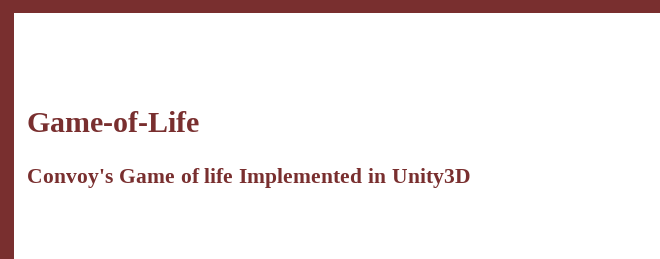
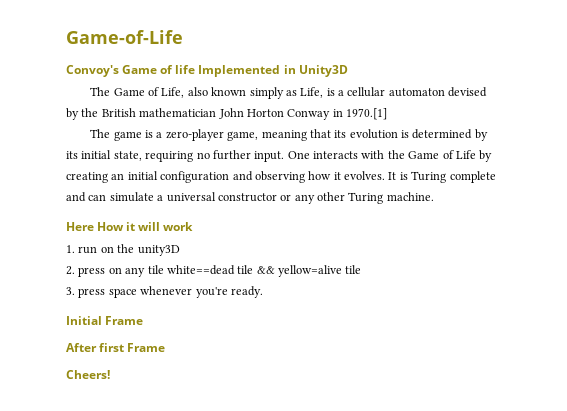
(471, 178) none -> [90,87,488,99] [66,108,387,120] [90,129,488,141] [66,150,493,162] [66,171,496,183] [66,192,434,204] [66,222,194,231] [66,244,180,256] [66,265,362,277] [66,286,263,298] [66,316,144,325] [66,343,166,352] [66,370,110,379] // The Game of Life, also known simply as Life, is a cellular automaton devised by the British mathematician John Horton Conway in 1970.[1] // The game is a zero-player game, meaning that its evolution is determined by its initial state, requiring no further input. One interacts with the Game of Life by creating an initial configuration and observing how it evolves. It is Turing complete and can simulate a universal constructor or any other Turing machine. // Here How it will work // 1. run on the unity3D // 2. press on any tile white==dead tile && yellow=alive tile // 3. press space whenever you're ready. // Initial Frame // After first Frame // Cheers!

